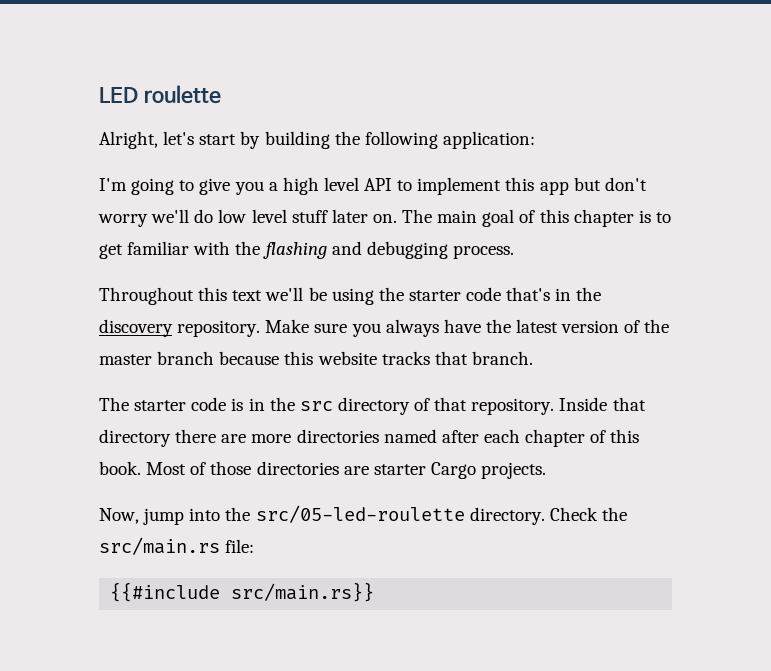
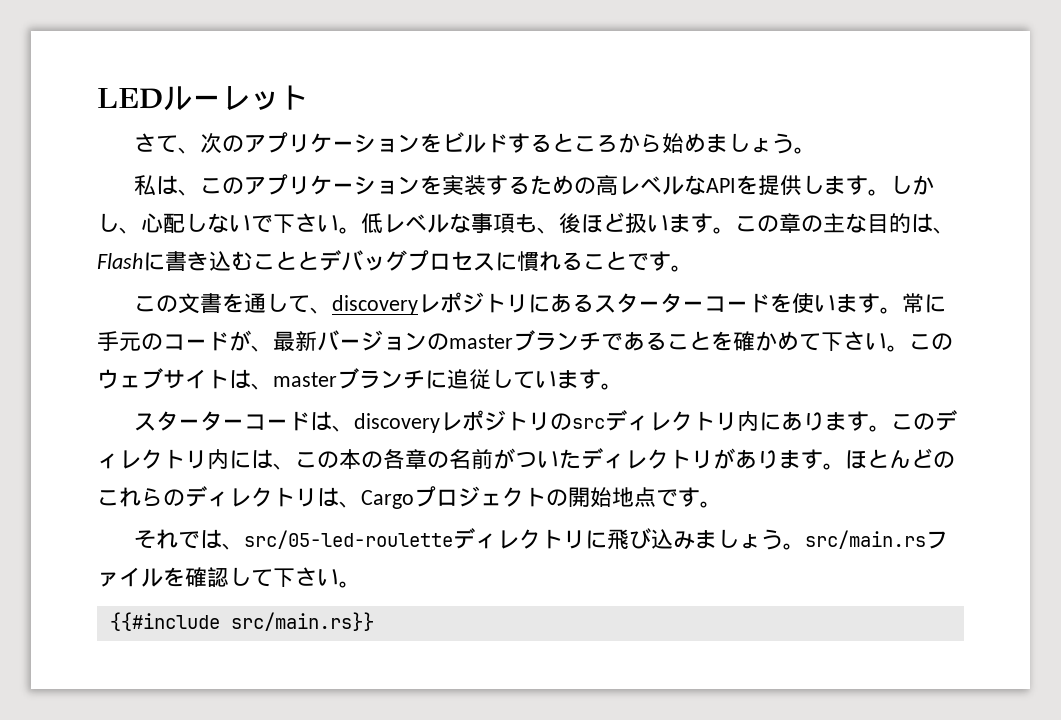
[143,85,221,104] [99,131,535,149] [99,177,647,195] [98,209,671,227] [99,241,514,259] [99,287,602,305] [99,319,670,337] [99,351,533,365] [99,397,646,415] [99,429,640,447] [99,461,547,479] [99,505,627,525] [99,537,255,555] roulette // Alright, let's start by building the following application: // I'm going to give you a high level API to implement this app but don't worry we'll do low level stuff later on. The main goal of this chapter is to get familiar with the flashing and debugging process. // Throughout this text we'll be using the starter code that's in the discovery repository. Make sure you always have the latest version of the master branch because this website tracks that branch. // The starter code is in the src directory of that repository. Inside that directory there are more directories named after each chapter of this book. Most of those directories are starter Cargo projects. // Now, jump into the src/05-led-roulette directory. Check the src/main.rs file: -> [163,85,308,111] [133,132,816,154] [133,174,934,196] [97,212,955,234] [97,250,693,272] [133,292,946,315] [97,330,953,352] [97,368,623,390] [133,410,957,433] [97,448,955,470] [97,486,722,509] [133,528,948,550] [97,567,361,588] ルーレット // さて、次のアプリケーションをビルドするところから始めましょう。 // 私は、このアプリケーションを実装するための高レベルなAPIを提供します。しかし、心配しないで下さい。低レベルな事項も、後ほど扱います。この章の主な目的は、Flashに書き込むこととデバッグプロセスに慣れることです。 // この文書を通して、discoveryレポジトリにあるスターターコードを使います。常に手元のコードが、最新バージョンのmasterブランチであることを確かめて下さい。このウェブサイトは、masterブランチに追従しています。 // スターターコードは、discoveryレポジトリのsrcディレクトリ内にあります。このディレクトリ内には、この本の各章の名前がついたディレクトリがあります。ほとんどのこれらのディレクトリは、Cargoプロジェクトの開始地点です。 // それでは、src/05-led-rouletteディレクトリに飛び込みましょう。src/main.rsファイルを確認して下さい。

